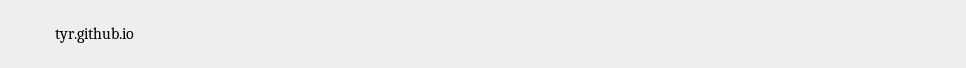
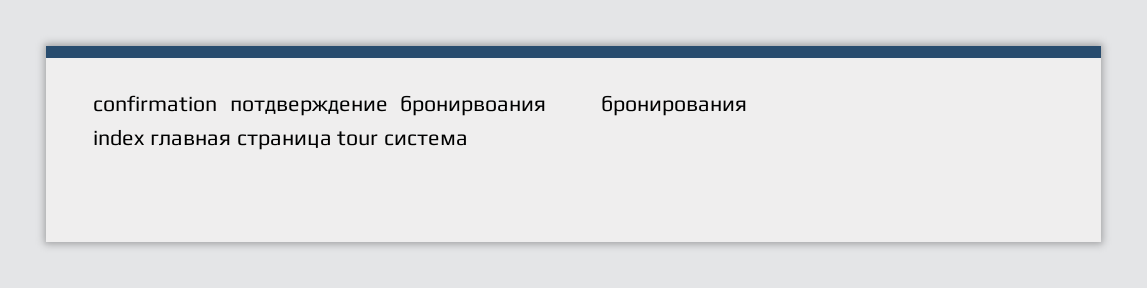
[55,27,134,43] tyr.github.io -> [93,95,546,116] [93,129,469,150] [601,95,747,116] confirmation потдверждение бронирвоания index главная страница tour система бронирования

